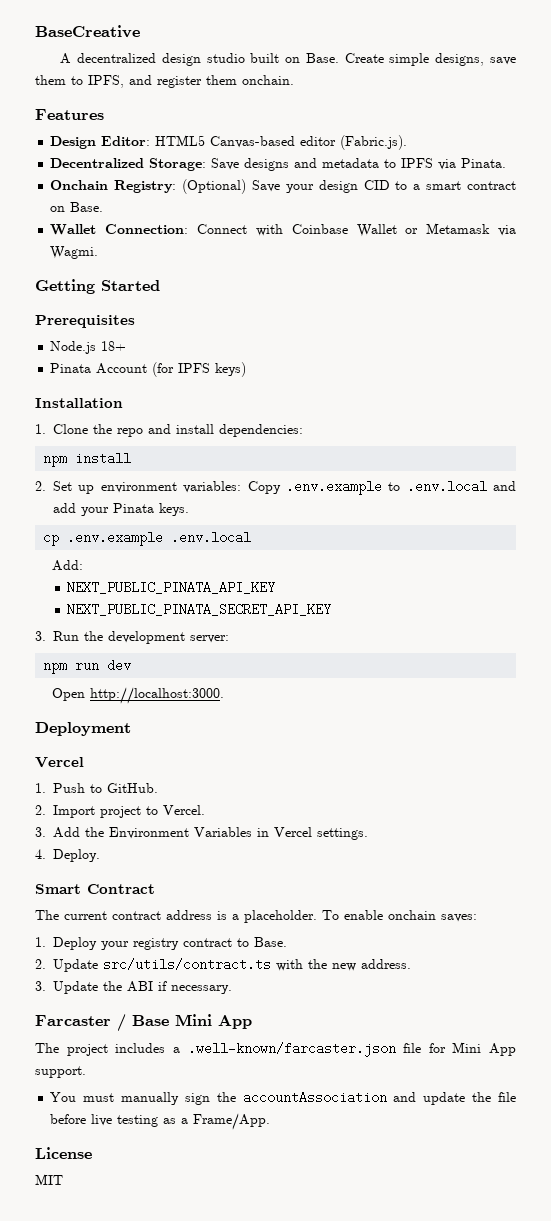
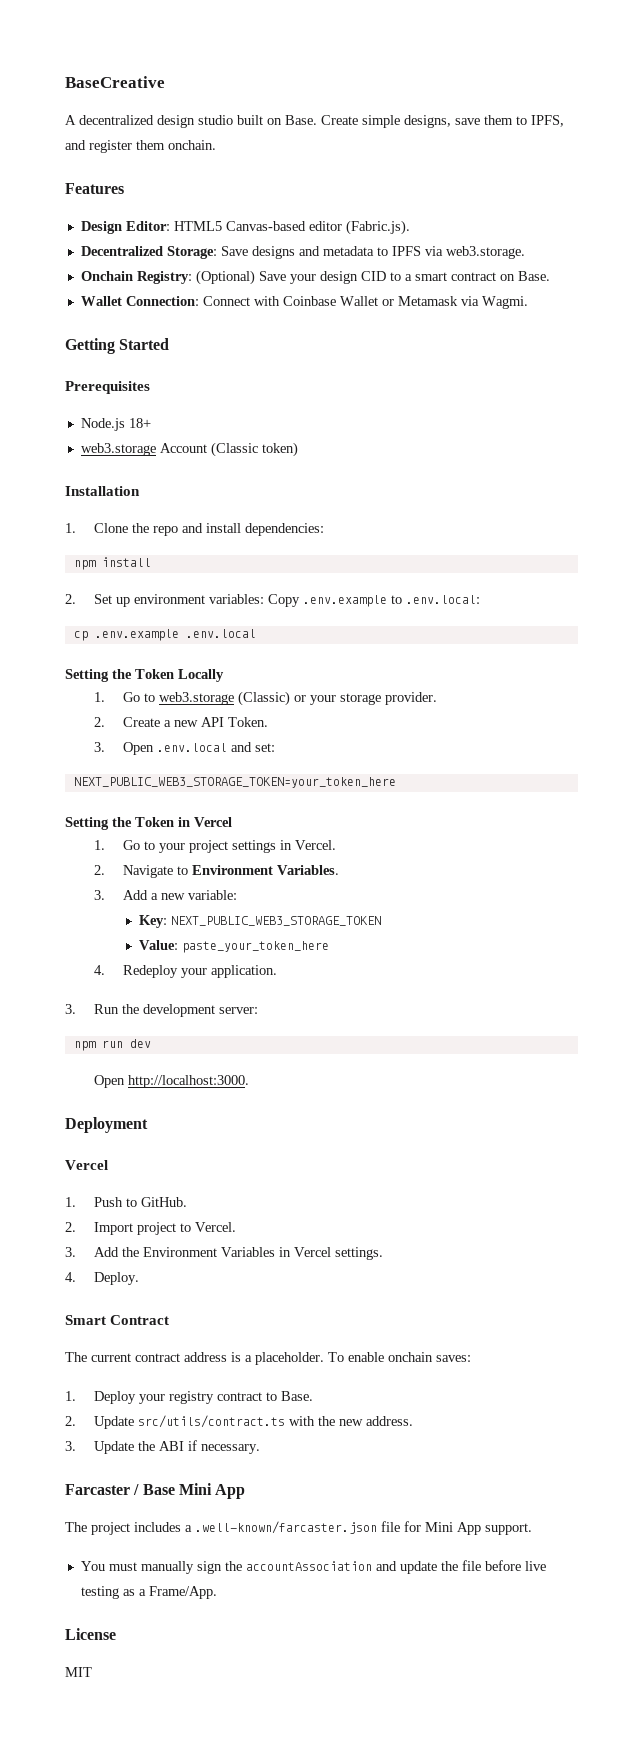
[461,158,507,168] Pinata. -> [445,246,525,259] web3.storage.
[50,362,247,377] Pinata Account (for IPFS keys) -> [80,442,298,457] web3.storage Account (Classic token)
[406,480,516,493] [53,503,189,516] [43,531,252,546] [51,560,83,571] [67,581,276,594] [67,603,332,616] .env.local and add your Pinata keys. // cp .env.example .env.local // Add: // NEXT_PUBLIC_PINATA_API_KEY // NEXT_PUBLIC_PINATA_SECRET_API_KEY -> [405,595,480,604] [73,629,256,641] [65,669,224,682] [93,691,437,706] [93,717,268,727] [93,742,275,755] [73,777,396,788] [65,817,232,830] [93,840,336,853] [93,865,339,878] [93,890,237,900] [138,915,381,928] [138,940,329,953] [93,965,277,978] .env.local: // cp .env.example .env.local // Setting the Token Locally // 1. Go to web3.storage (Classic) or your storage provider. // 2. Create a new API Token. // 3. Open .env.local and set: // NEXT_PUBLIC_WEB3_STORAGE_TOKEN=your_token_here // Setting the Token in Vercel // 1. Go to your project settings in Vercel. // 2. Navigate to Environment Variables. // 3. Add a new variable: // Key: NEXT_PUBLIC_WEB3_STORAGE_TOKEN // Value: paste_your_token_here // 4. Redeploy your application.

